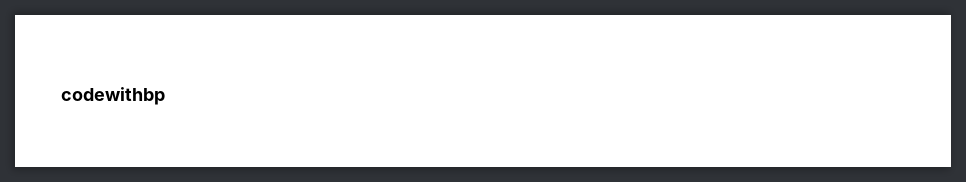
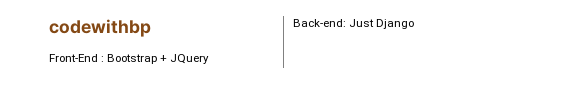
(165, 96) none -> [49,54,210,64] [293,19,415,29] // Front-End : Bootstrap + JQuery // Back-end: Just Django

